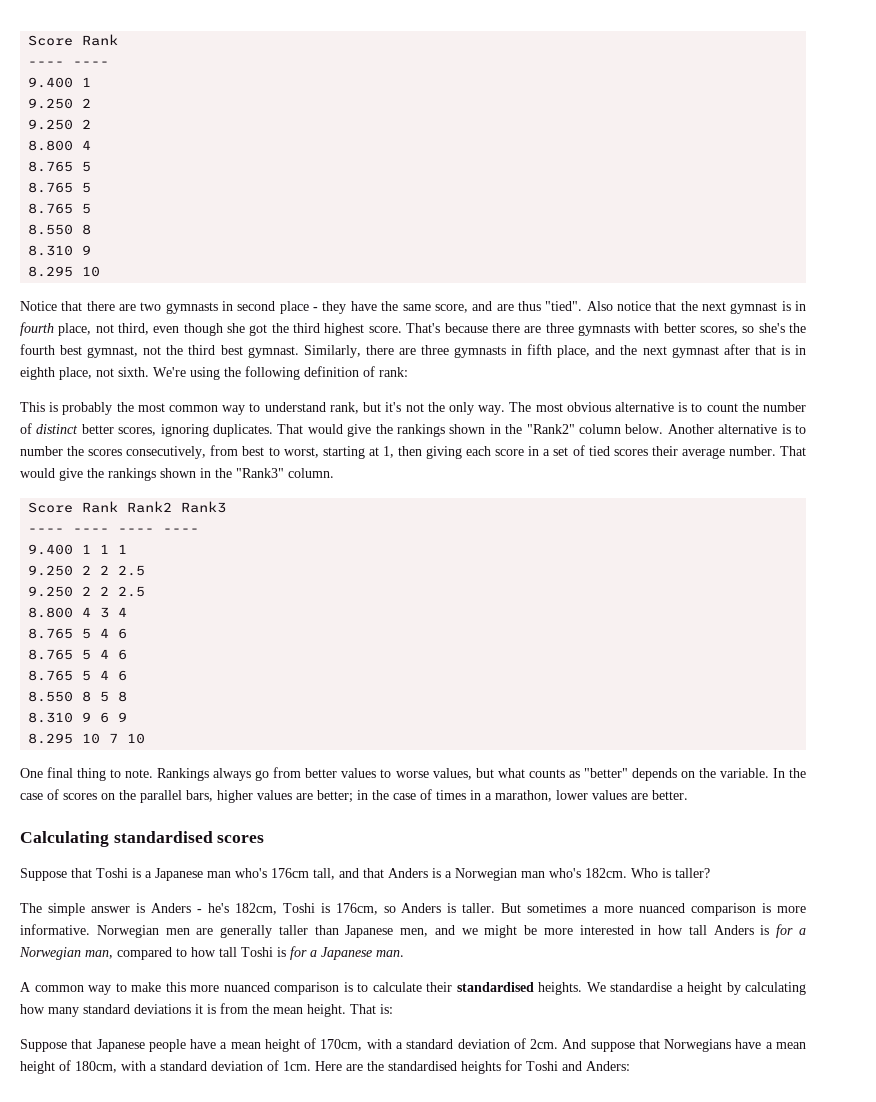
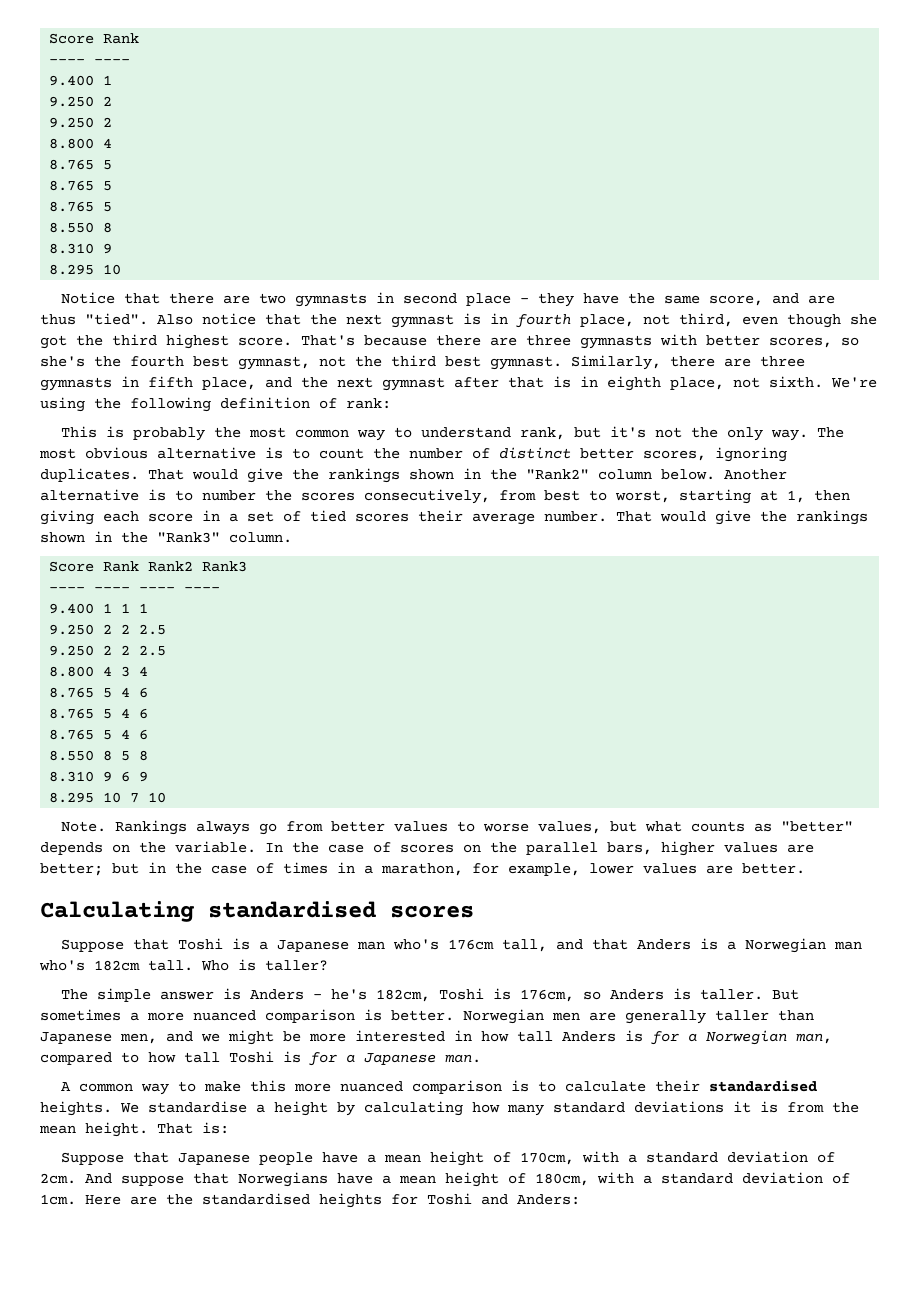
[20,767,154,781] One final thing to note. -> [60,821,106,832] Note.
(353, 796) none -> [112,863,139,874] but
(552, 796) none -> [472,863,580,876] for example,
[585,868,627,878] 182cm. -> [94,960,193,971] 182cm tall.
[777,906,807,913] [20,924,90,935] more informative. -> [391,1010,454,1021] better.

